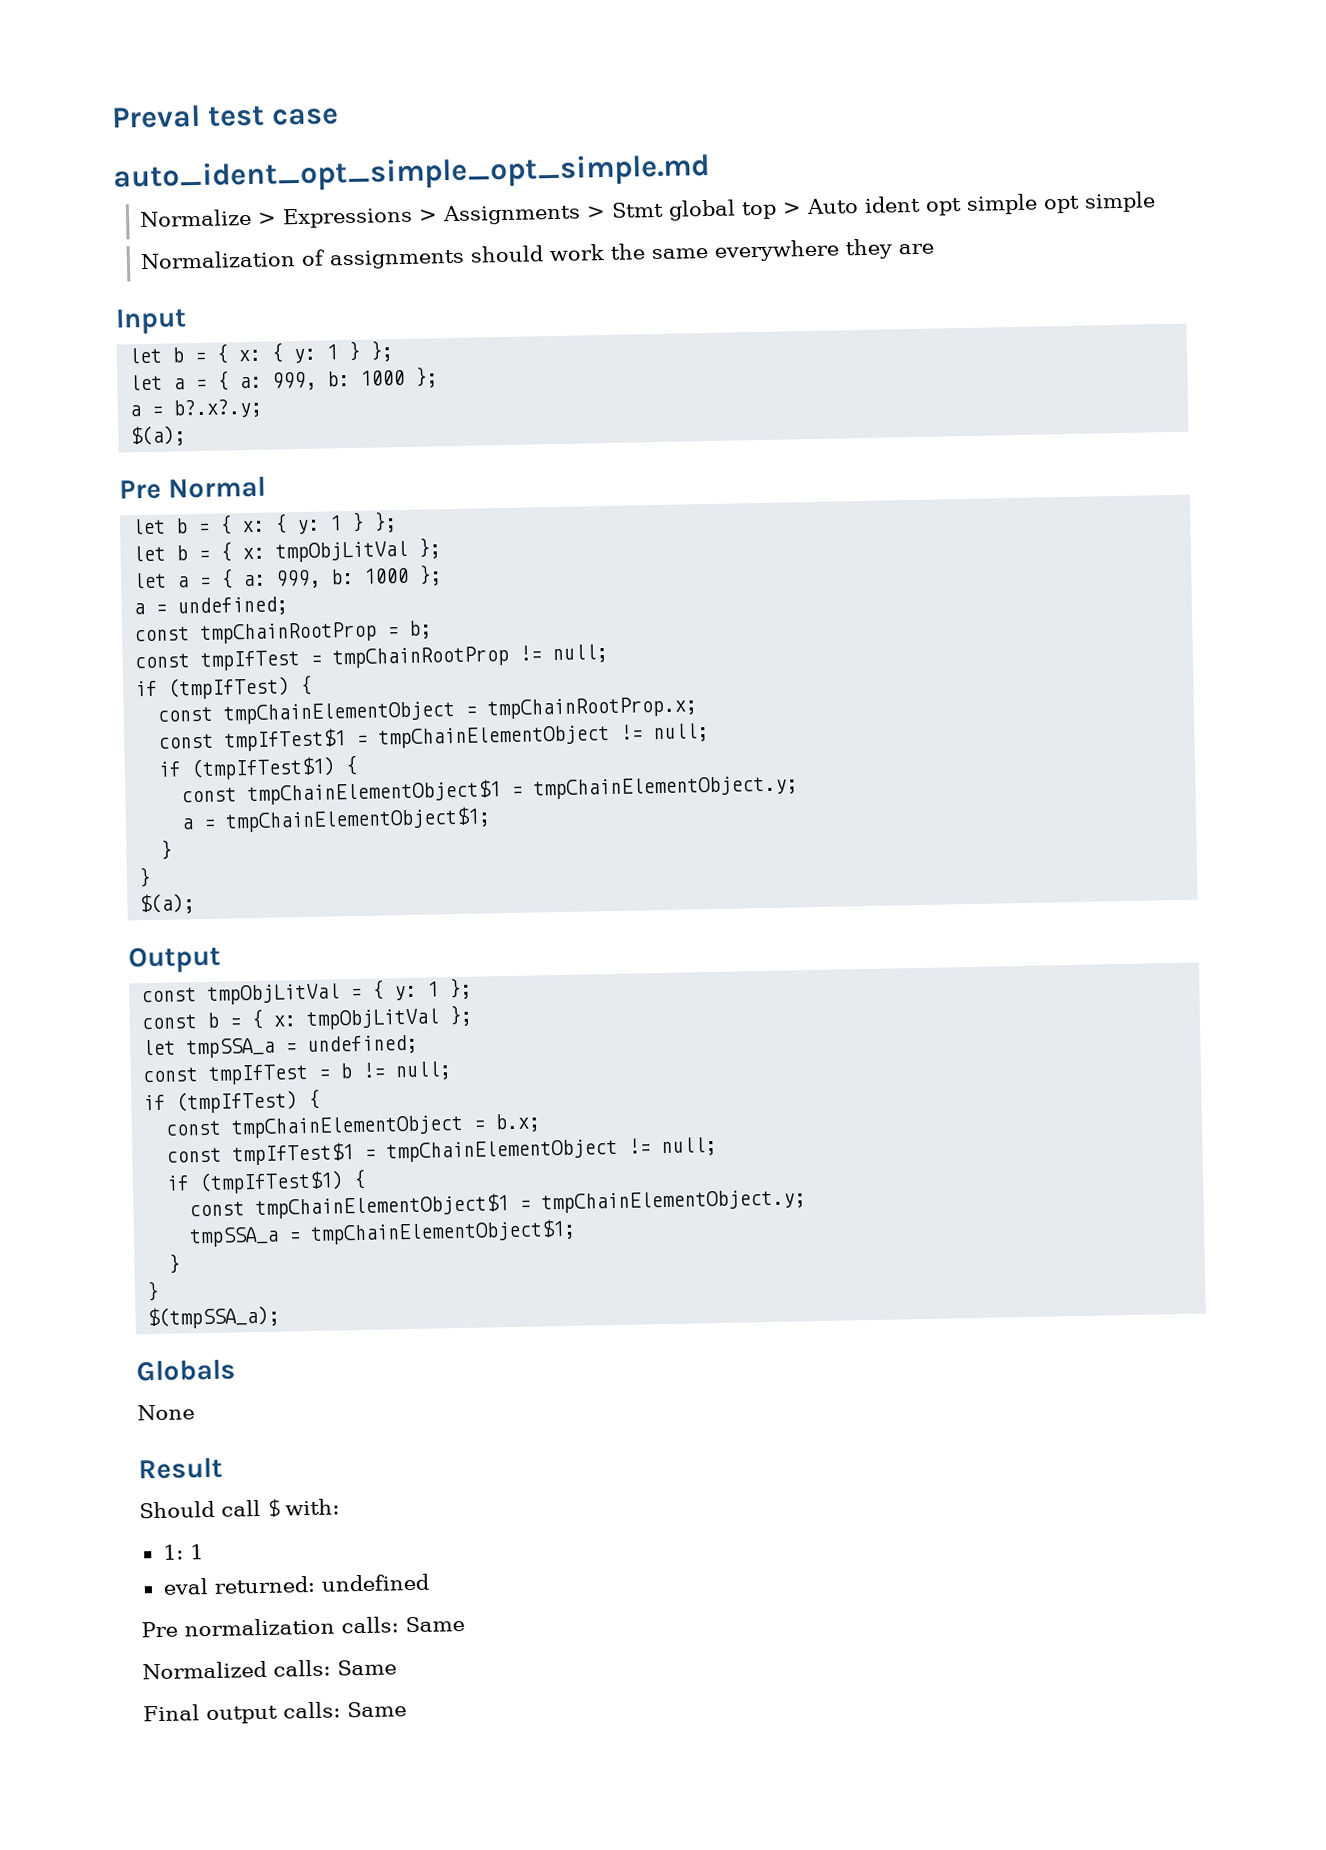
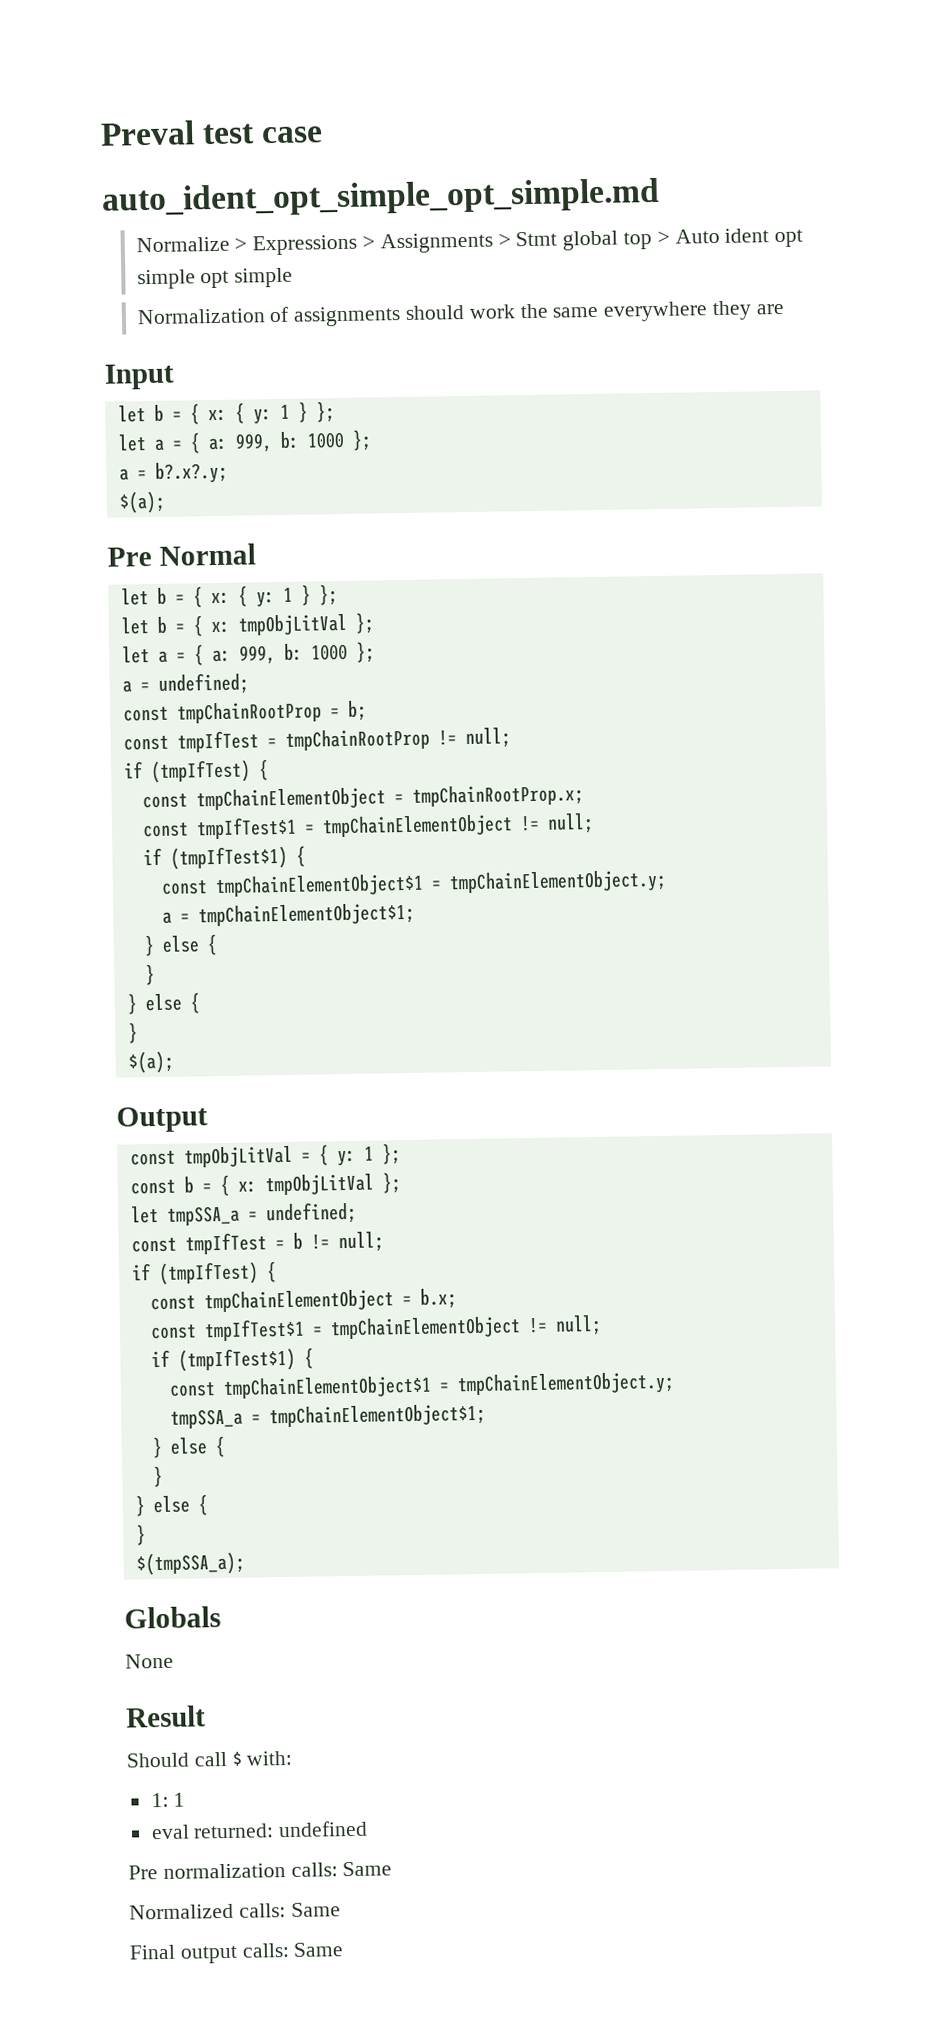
(173, 849) none -> [161,934,218,956] [144,964,155,986] [126,992,200,1015] else { // } // } else {
(181, 1263) none -> [169,1435,226,1458] [152,1465,163,1488] [134,1494,208,1517] else { // } // } else {

